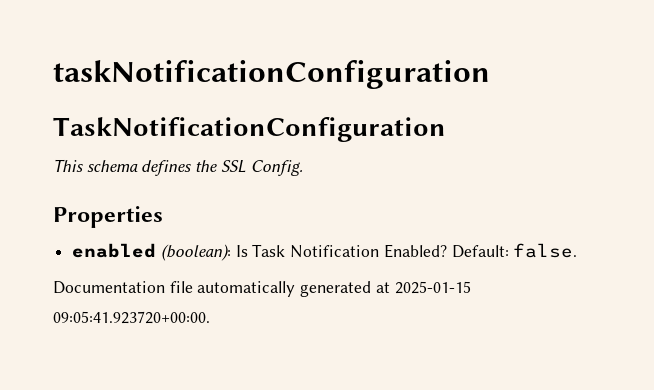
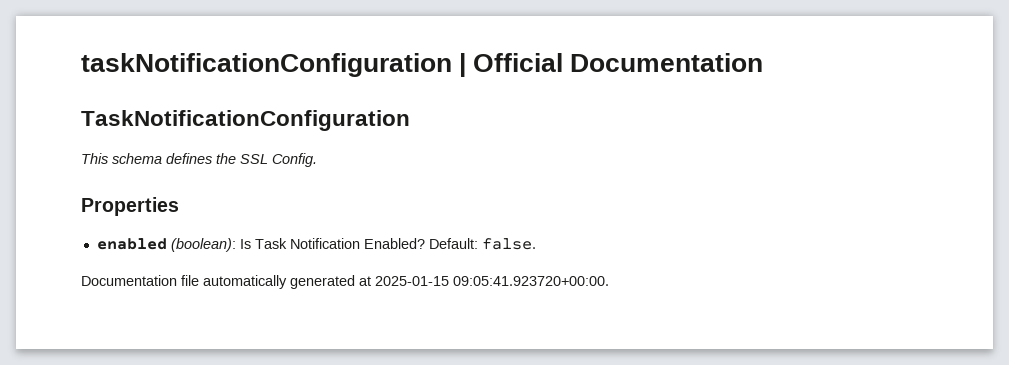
(490, 74) none -> [459,53,764,77] | Official Documentation

